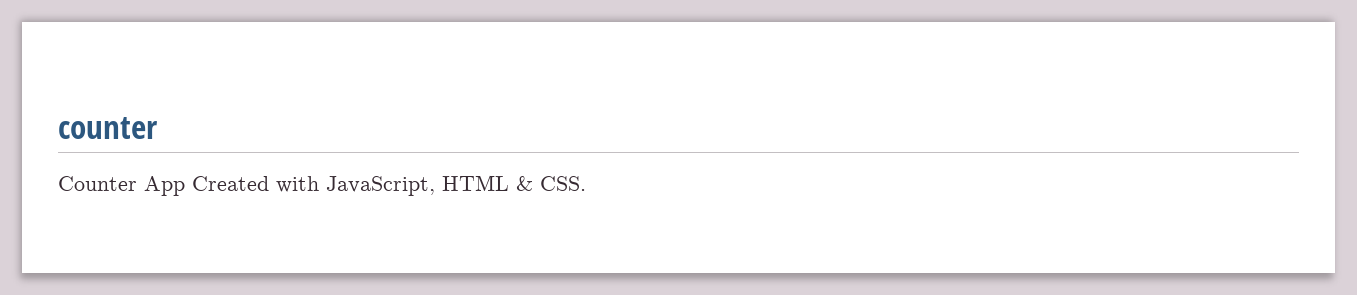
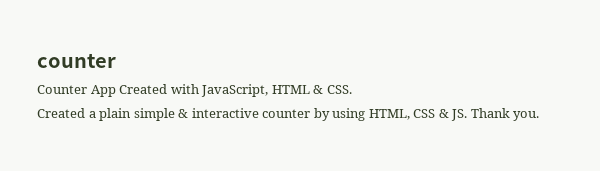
(586, 183) none -> [37,108,540,121] // Created a plain simple & interactive counter by using HTML, CSS & JS. Thank you.

